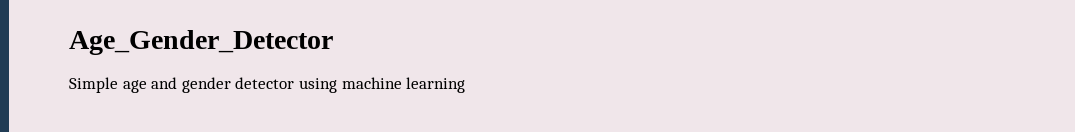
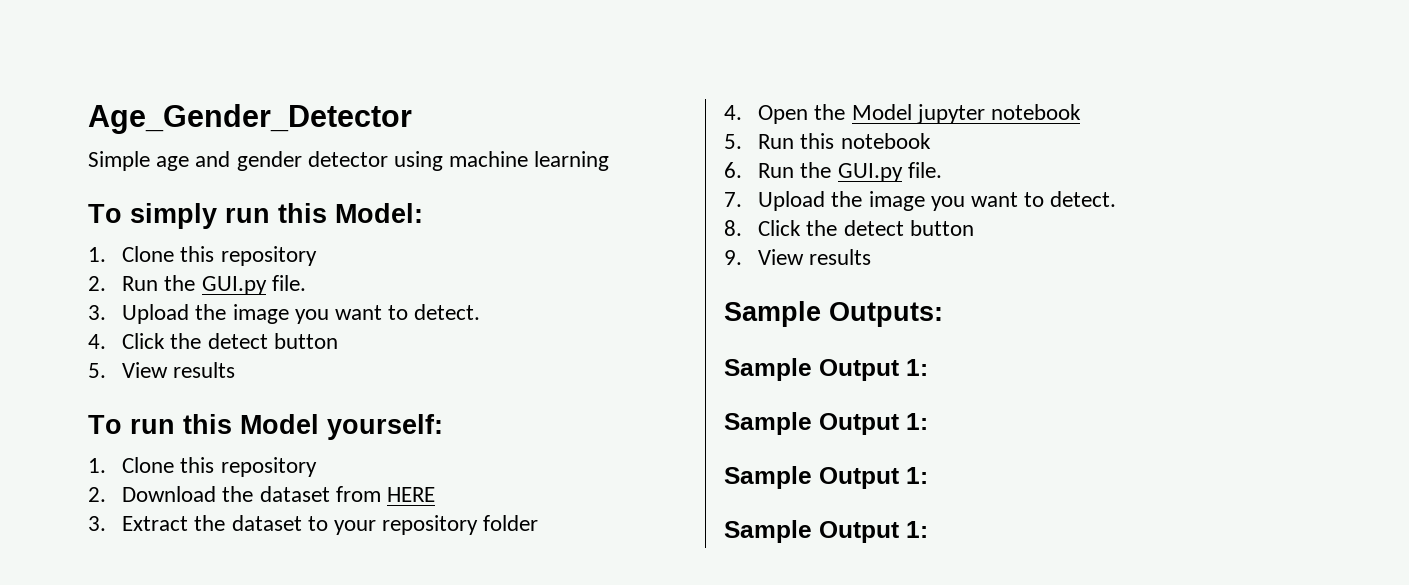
(466, 85) none -> [88,203,423,229] [88,246,317,266] [88,275,306,295] [88,304,481,324] [88,333,338,349] [88,362,236,378] [88,414,443,440] [88,457,317,477] [88,486,436,502] [88,515,539,535] [724,104,1082,124] [724,133,931,149] [724,162,942,182] [724,191,1117,211] [724,220,974,236] [724,249,872,265] [724,301,943,327] [724,358,928,381] [724,412,928,435] [724,466,928,489] [724,520,928,543] // To simply run this Model: // 1. Clone this repository // 2. Run the GUI.py file. // 3. Upload the image you want to detect. // 4. Click the detect button // 5. View results // To run this Model yourself: // 1. Clone this repository // 2. Download the dataset from HERE // 3. Extract the dataset to your repository folder // 4. Open the Model jupyter notebook // 5. Run this notebook // 6. Run the GUI.py file. // 7. Upload the image you want to detect. // 8. Click the detect button // 9. View results // Sample Outputs: // Sample Output 1: // Sample Output 1: // Sample Output 1: // Sample Output 1:

